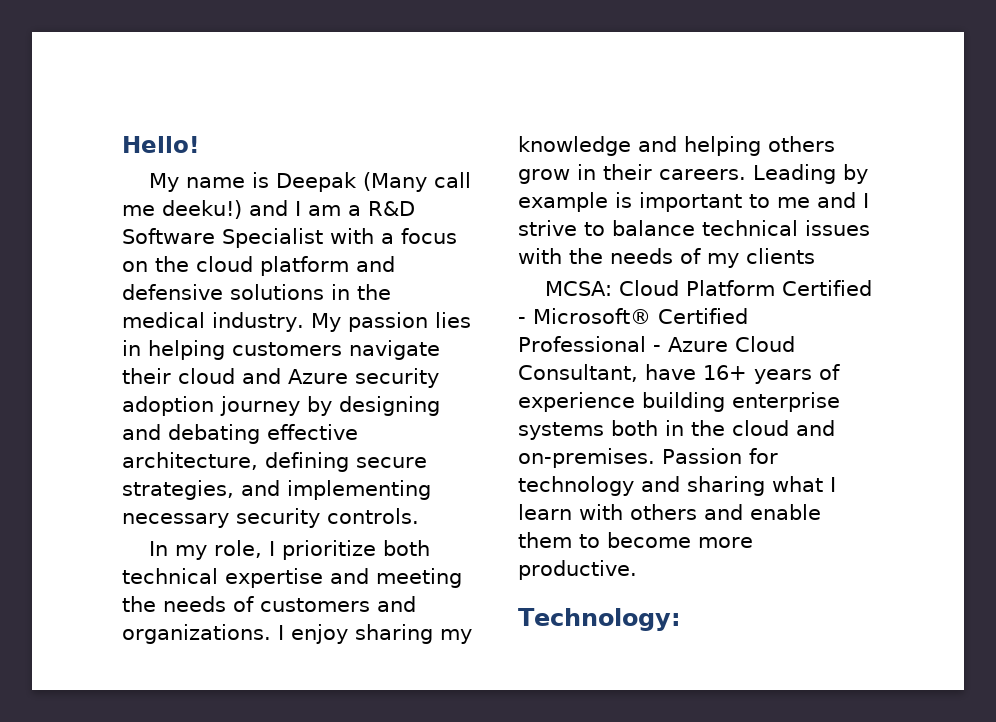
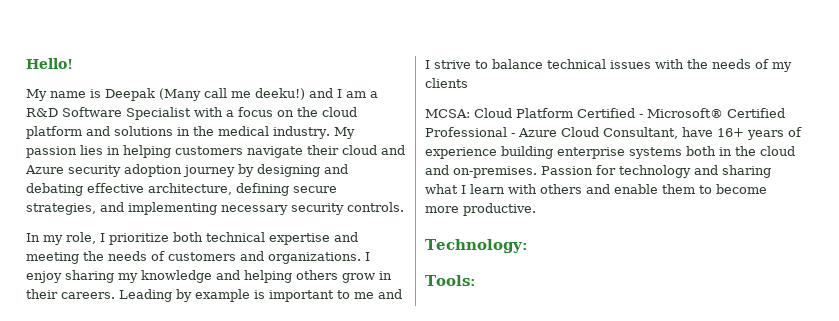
[122,284,223,300] defensive -> (110, 131) none
(681, 619) none -> [425,275,476,286] // Tools:

